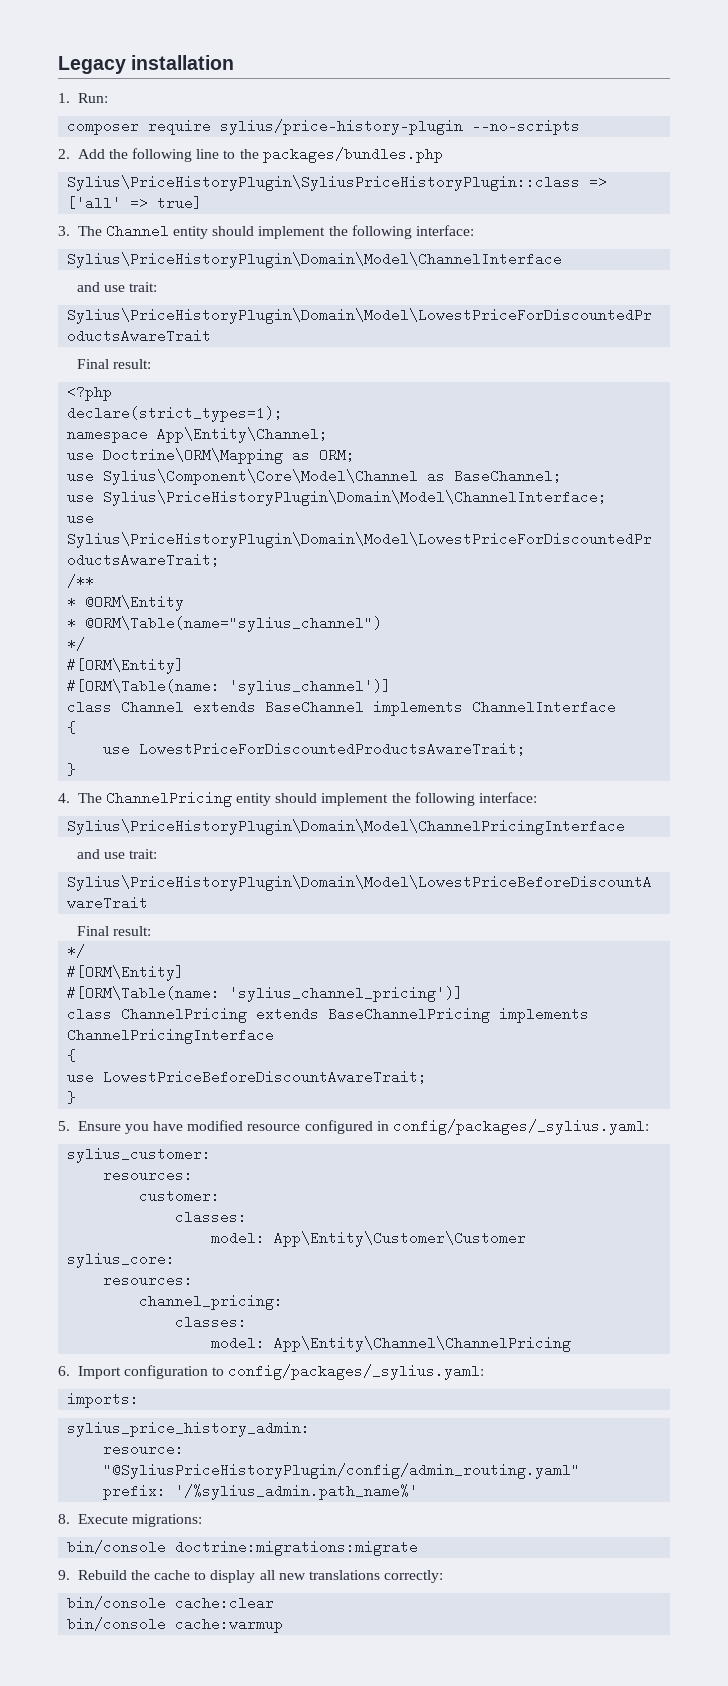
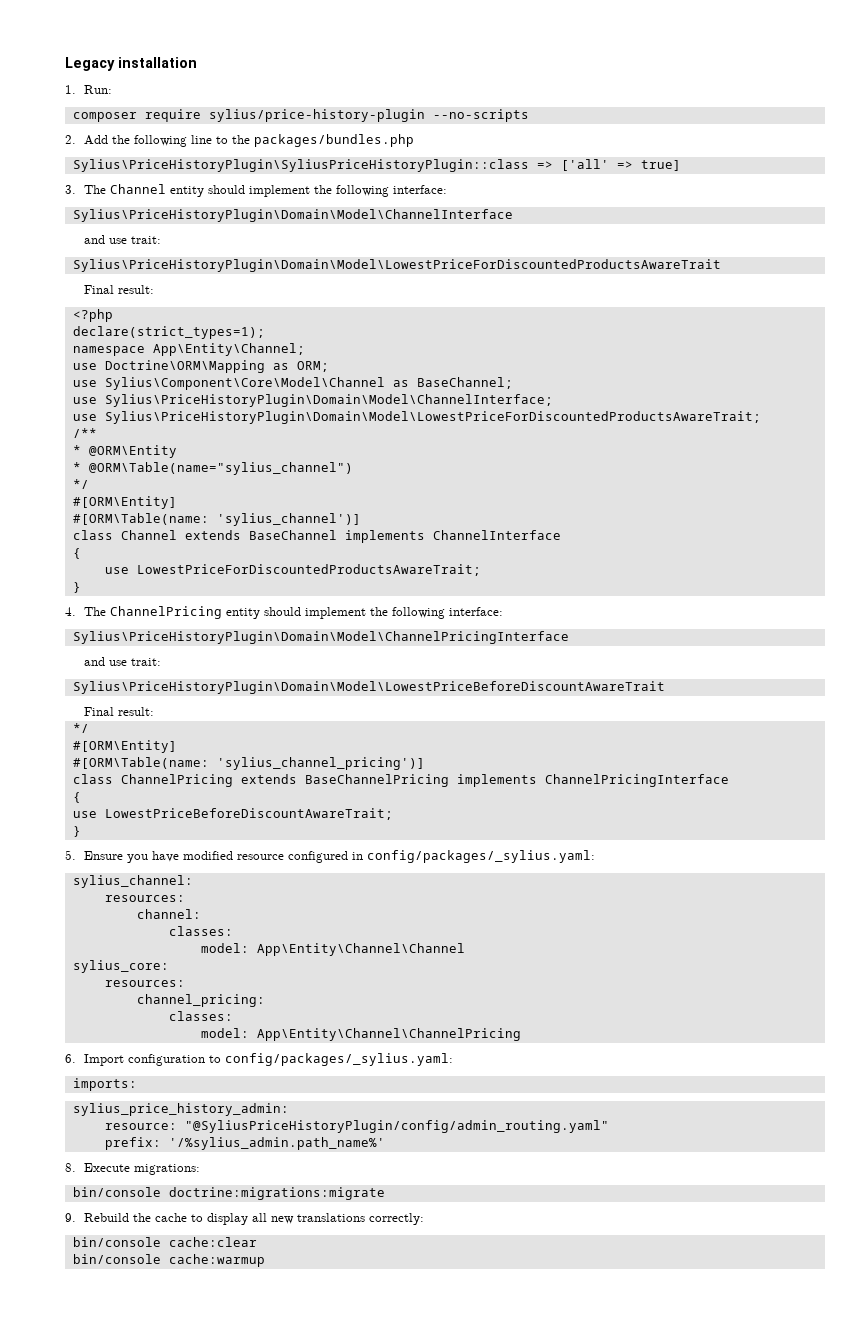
[67,1147,212,1163] [103,1168,194,1182] [139,1189,221,1203] [175,1210,248,1224] [211,1231,527,1247] sylius_customer: // resources: // customer: // classes: // model: App\Entity\Customer\Customer -> [72,875,193,888] [104,895,185,902] [136,909,201,919] [168,926,233,936] [200,943,465,956] sylius_channel: // resources: // channel: // classes: // model: App\Entity\Channel\Channel

